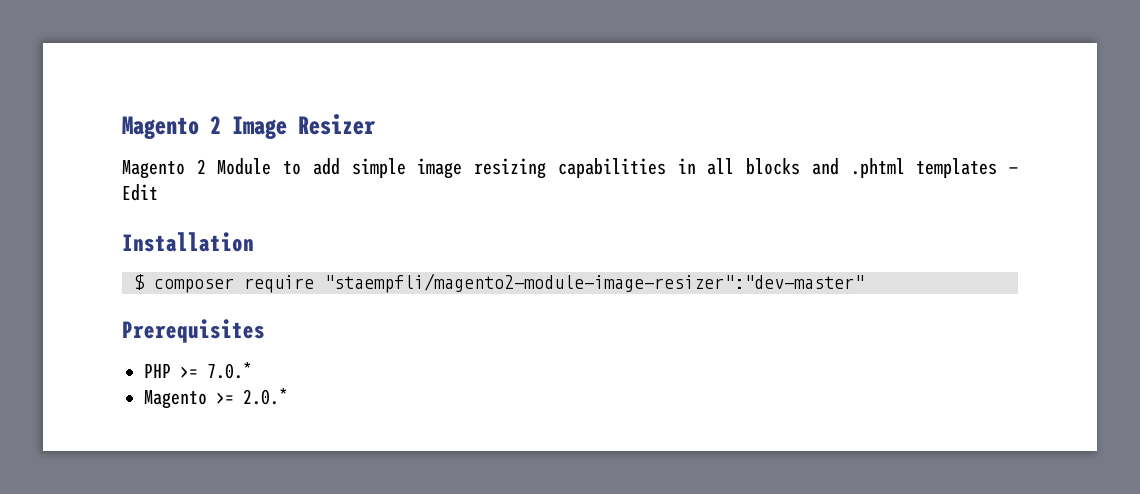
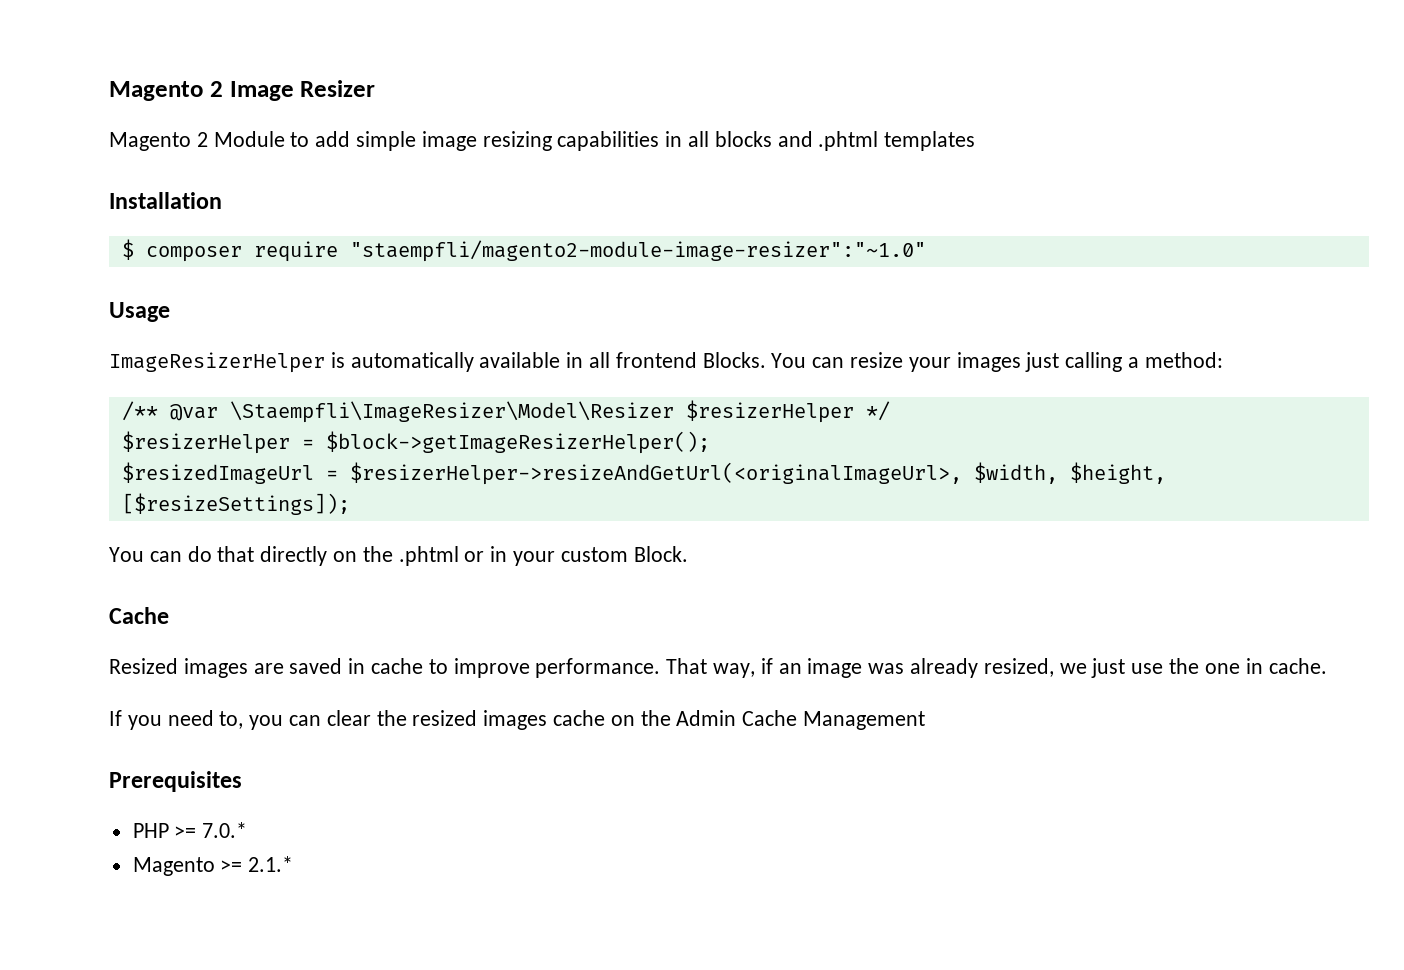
[1009,167,1019,174] [122,184,158,201] — Edit -> (976, 141) none
[324,273,864,293] "staempfli/magento2-module-image-resizer":"dev-master" -> [349,240,926,262] [109,302,170,322] [109,352,1223,373] [121,400,890,423] [121,431,710,454] [121,462,1166,485] [121,493,350,515] [109,546,688,566] [109,607,169,624] [109,658,1327,678] [109,710,926,730] "staempfli/magento2-module-image-resizer":"~1.0" // Usage // ImageResizerHelper is automatically available in all frontend Blocks. You can resize your images just calling a method: // /** @var \Staempfli\ImageResizer\Model\Resizer $resizerHelper */ // $resizerHelper = $block->getImageResizerHelper(); // $resizedImageUrl = $resizerHelper->resizeAndGetUrl(<originalImageUrl>, $width, $height, [$resizeSettings]); // You can do that directly on the .phtml or in your custom Block. // Cache // Resized images are saved in cache to improve performance. That way, if an image was already resized, we just use the one in cache. // If you need to, you can clear the resized images cache on the Admin Cache Management
[243,388,288,405] 2.0.* -> [248,856,294,872] 2.1.*

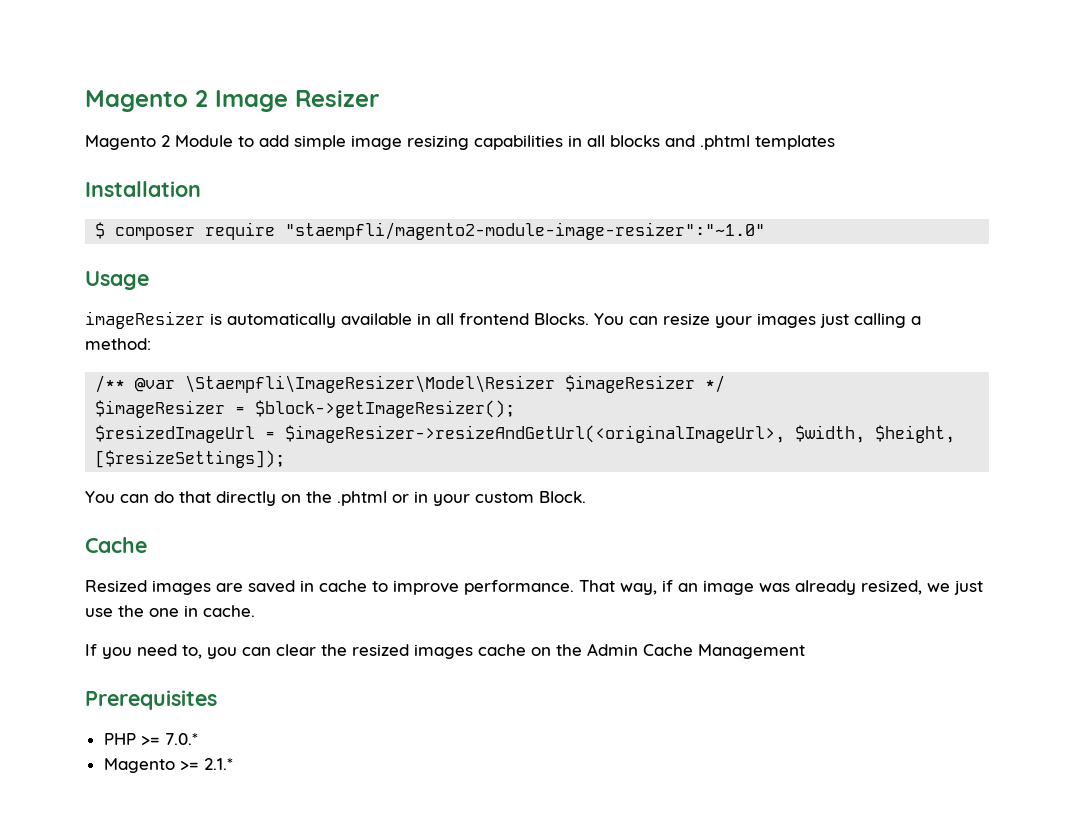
[109,352,325,373] ImageResizerHelper -> [85,311,205,329] imageResizer
[685,400,854,423] $resizerHelper -> [565,375,696,393] $imageResizer
[121,431,710,454] $resizerHelper = $block->getImageResizerHelper(); -> [95,400,516,418] $imageResizer = $block->getImageResizer();
[349,462,962,485] $resizerHelper->resizeAndGetUrl(<originalImageUrl>, -> [285,425,786,443] $imageResizer->resizeAndGetUrl(<originalImageUrl>,

